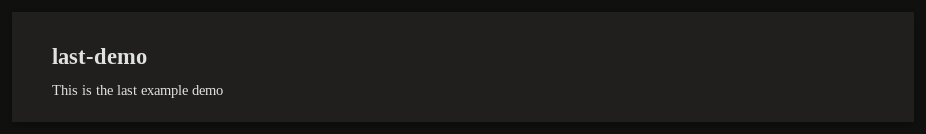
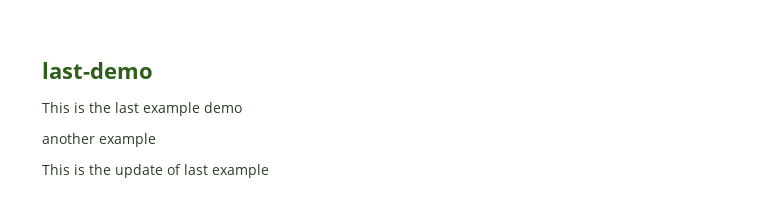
(223, 90) none -> [42,133,156,147] [42,164,269,178] // another example // This is the update of last example

